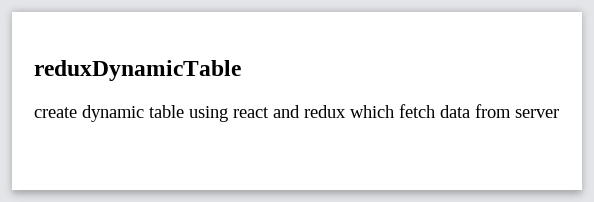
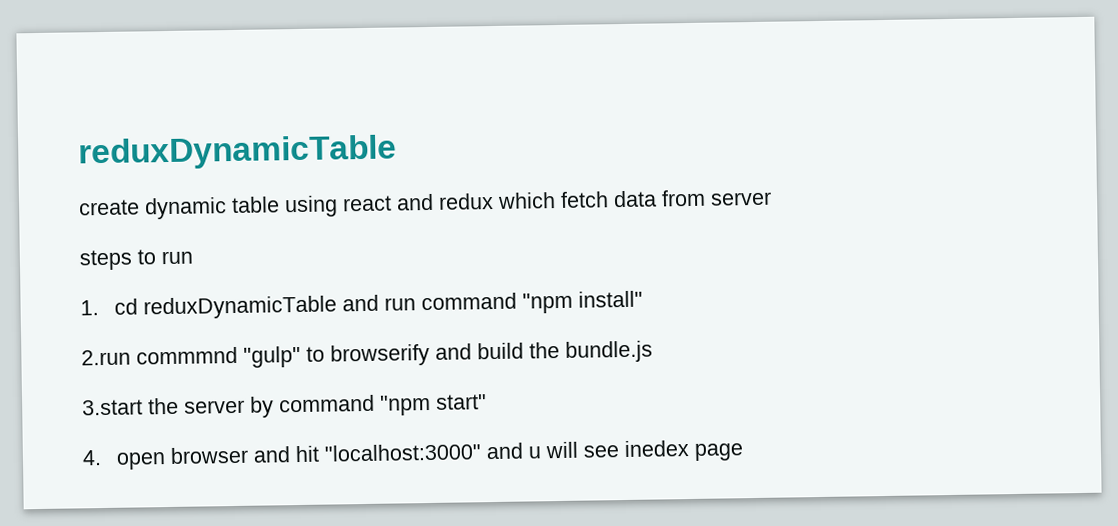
(559, 113) none -> [79,249,193,271] [80,290,643,320] [81,340,653,368] [82,394,487,418] [82,440,744,470] // steps to run // 1. cd reduxDynamicTable and run command "npm install" // 2.run commmnd "gulp" to browserify and build the bundle.js // 3.start the server by command "npm start" // 4. open browser and hit "localhost:3000" and u will see inedex page

